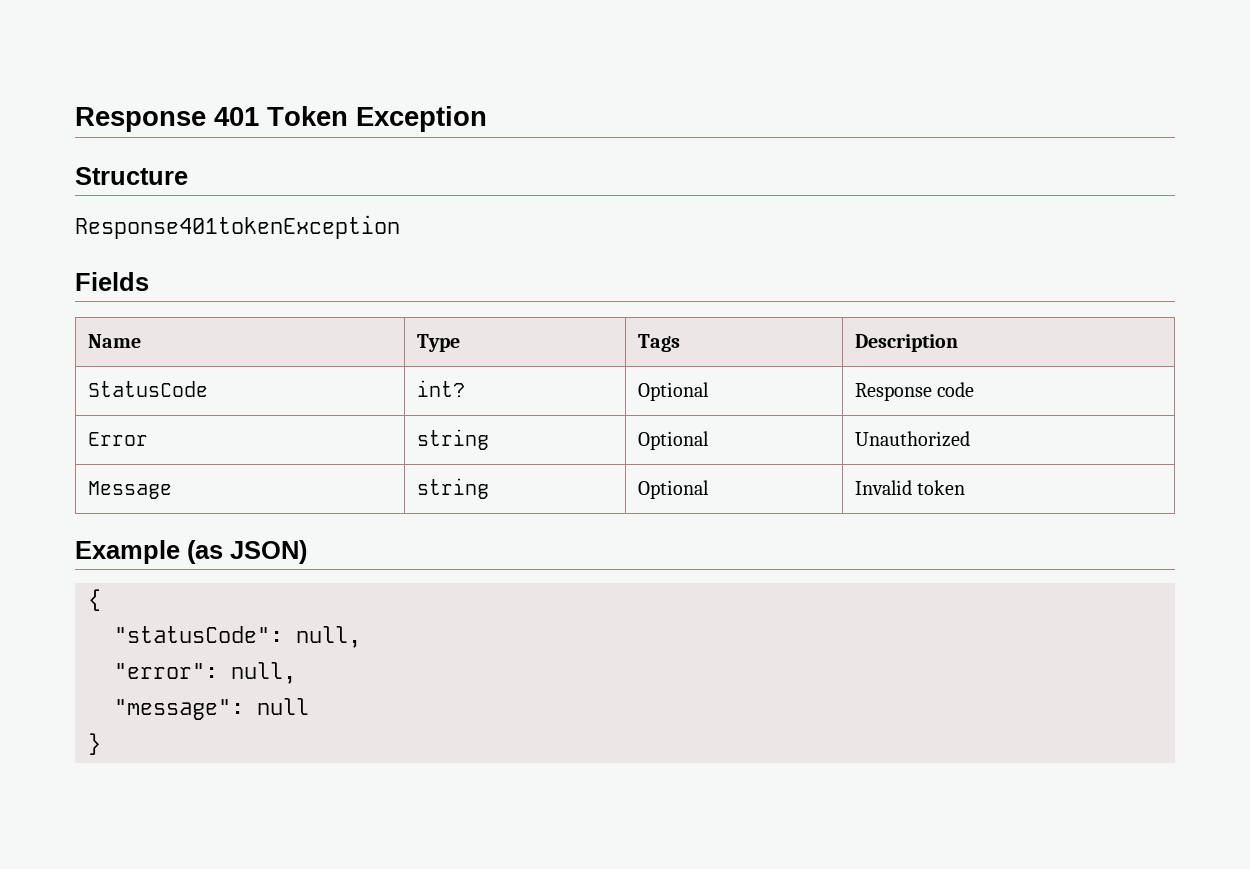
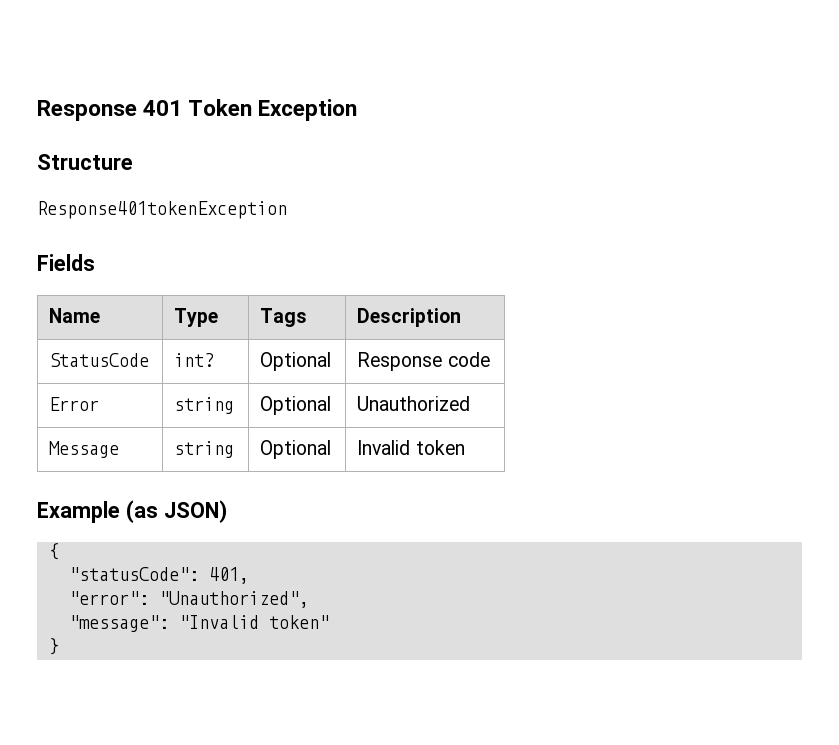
[296,626,362,648] null, -> [208,567,249,584] 401,
[231,662,297,684] null, -> [158,591,309,608] "Unauthorized",
[257,698,310,715] null -> [178,615,329,629] "Invalid token"

